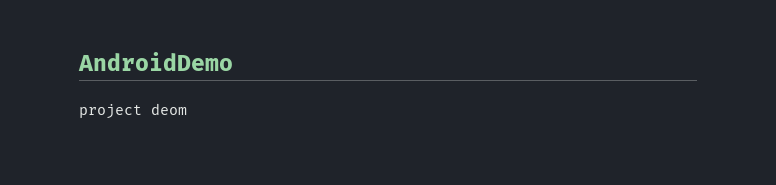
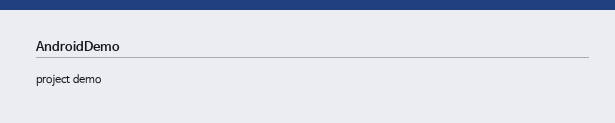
[151,103,187,115] deom -> [72,74,101,84] demo

